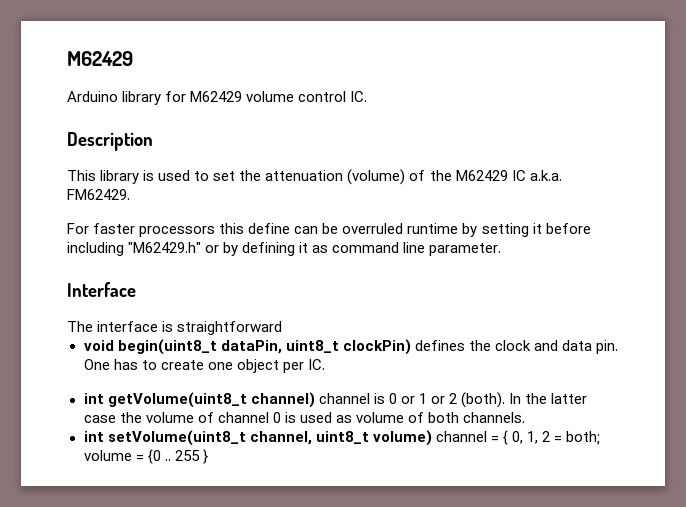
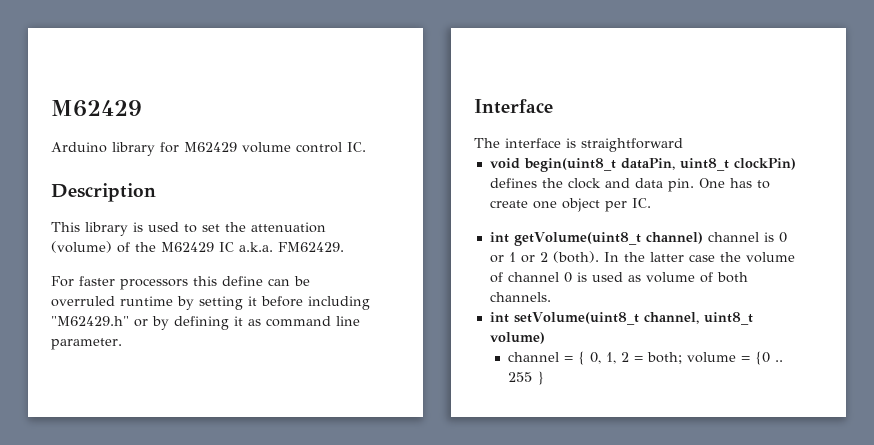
(432, 438) none -> (545, 338) //

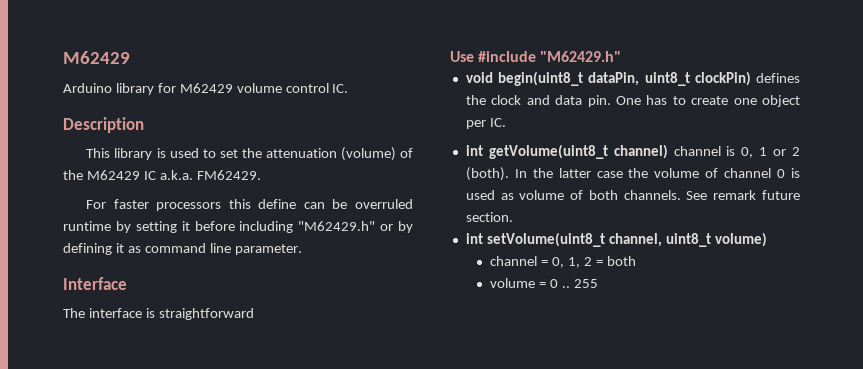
(683, 145) none -> [450,51,622,62] // Use #include "M62429.h"
[778,232,787,243] [489,255,504,263] 0 or -> [741,147,754,158] 0,
(551, 297) none -> [686,190,800,200] [465,212,513,222] See remark future section.
[577,351,585,365] { -> (549, 263) none
[646,352,682,364] both; -> [606,256,636,266] both //
[754,351,770,365] {0 -> [550,279,559,288] 0
[536,371,544,385] } -> (598, 283) none

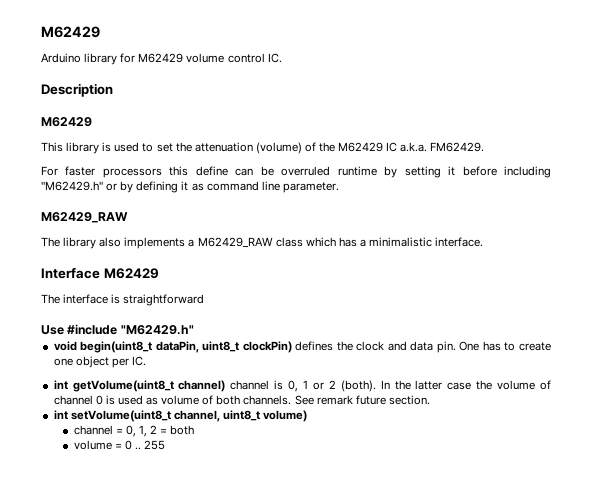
(144, 125) none -> [41,117,92,127] // M62429
(302, 249) none -> [41,212,128,223] [41,237,484,249] // M62429_RAW // The library also implements a M62429_RAW class which has a minimalistic interface.
(127, 283) none -> [103,268,159,279] M62429

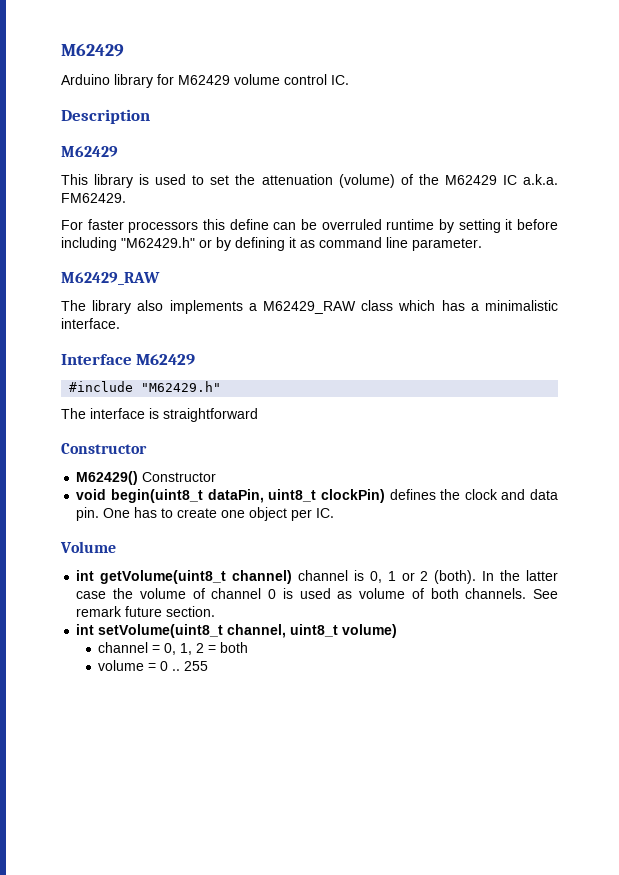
(159, 273) none -> [69,381,222,392] // #include "M62429.h"
[41,324,194,335] Use #include "M62429.h" -> [61,443,147,454] [76,471,217,485] Constructor // M62429() Constructor
(146, 361) none -> [60,541,116,553] // Volume

